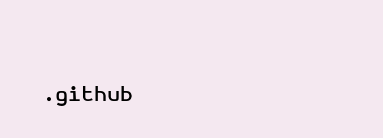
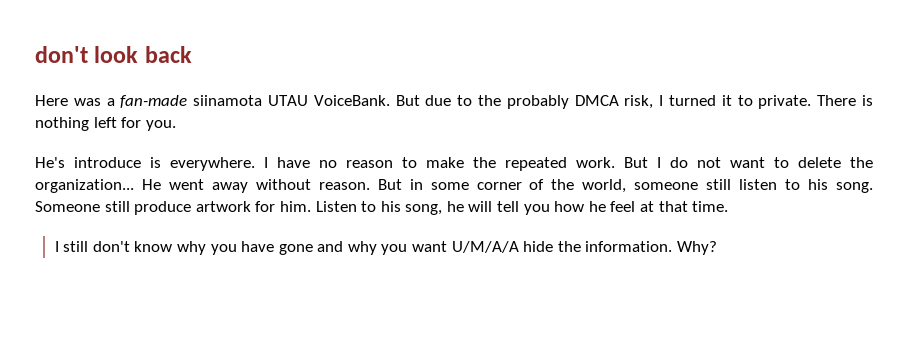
[43,86,133,106] .github -> [35,46,192,63] [35,95,873,109] [35,117,176,131] [35,157,873,171] [35,179,874,193] [35,201,729,215] [54,241,718,255] don't look back // Here was a fan-made siinamota UTAU VoiceBank. But due to the probably DMCA risk, I turned it to private. There is nothing left for you. // He's introduce is everywhere. I have no reason to make the repeated work. But I do not want to delete the organization... He went away without reason. But in some corner of the world, someone still listen to his song. Someone still produce artwork for him. Listen to his song, he will tell you how he feel at that time. // I still don't know why you have gone and why you want U/M/A/A hide the information. Why?

